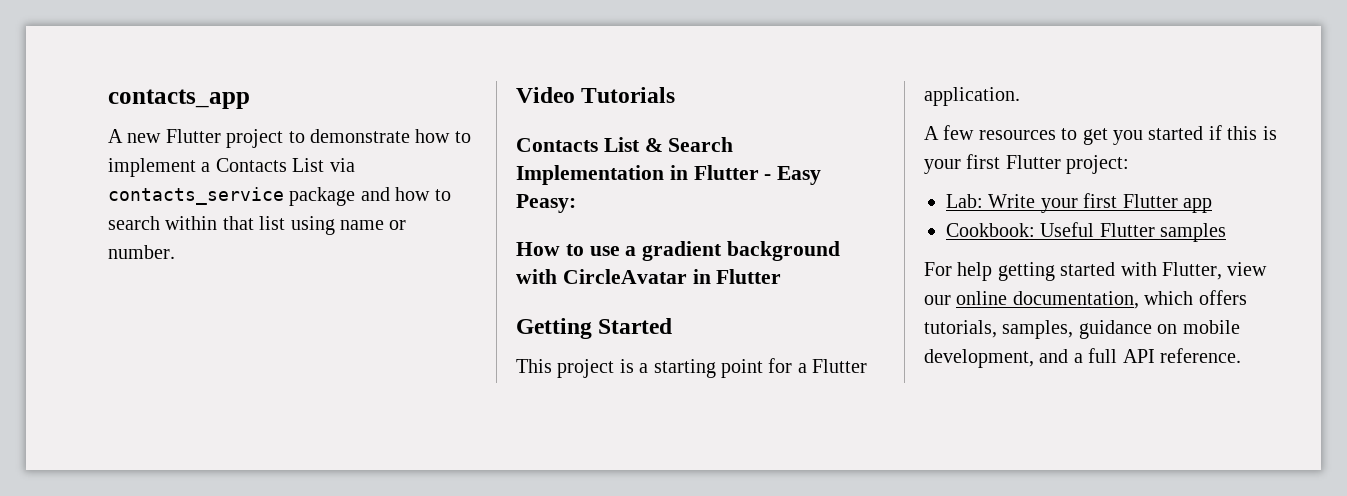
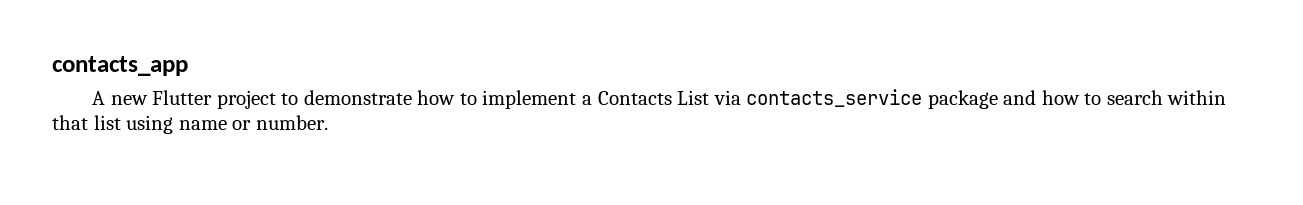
[516,87,676,103] [516,137,734,152] [516,165,822,185] [516,194,576,213] [516,241,841,261] [516,269,782,284] [516,318,673,339] [516,358,868,378] [924,87,1020,106] [924,125,1277,145] [924,154,1130,174] [946,193,1212,213] [946,222,1227,242] [924,262,1268,281] [924,290,1247,309] [924,320,1240,339] [924,348,1241,368] // Video Tutorials // Contacts List & Search Implementation in Flutter - Easy Peasy: // How to use a gradient background with CircleAvatar in Flutter // Getting Started // This project is a starting point for a Flutter application. // A few resources to get you started if this is your first Flutter project: // Lab: Write your first Flutter app // Cookbook: Useful Flutter samples // For help getting started with Flutter, view our online documentation, which offers tutorials, samples, guidance on mobile development, and a full API reference. -> (328, 122) none

